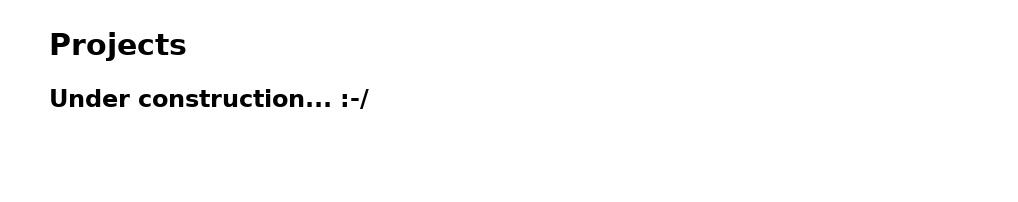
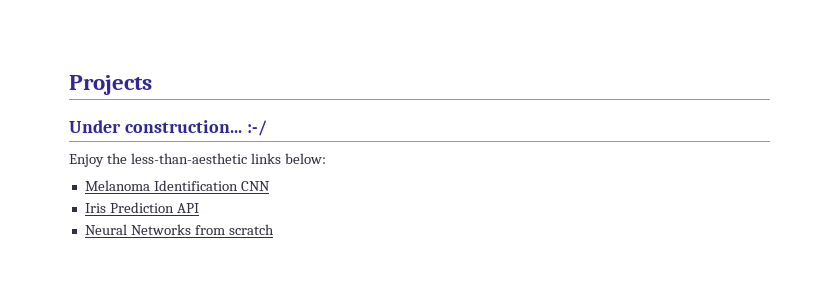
(369, 99) none -> [69,153,326,167] [84,180,270,191] [84,202,199,213] [84,224,274,235] // Enjoy the less-than-aesthetic links below: // Melanoma Identification CNN // Iris Prediction API // Neural Networks from scratch

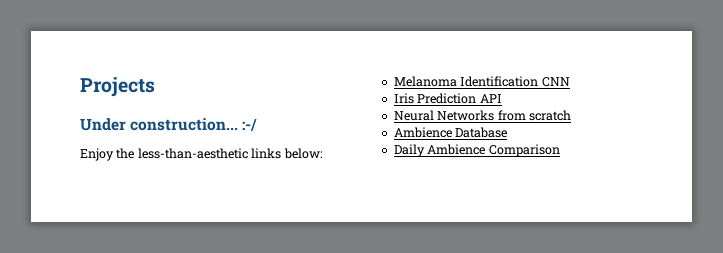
(274, 229) none -> [393,127,508,138] [393,144,560,157] // Ambience Database // Daily Ambience Comparison

